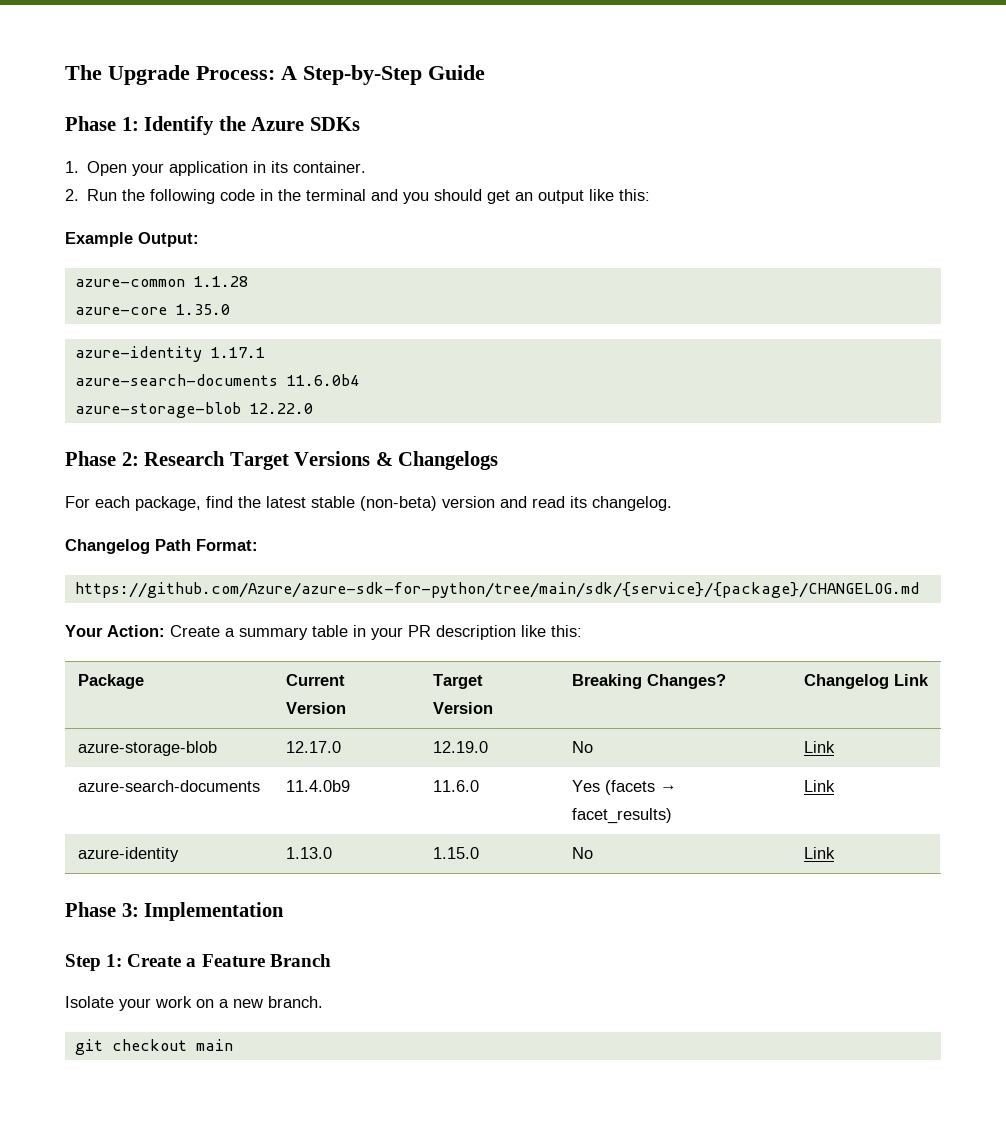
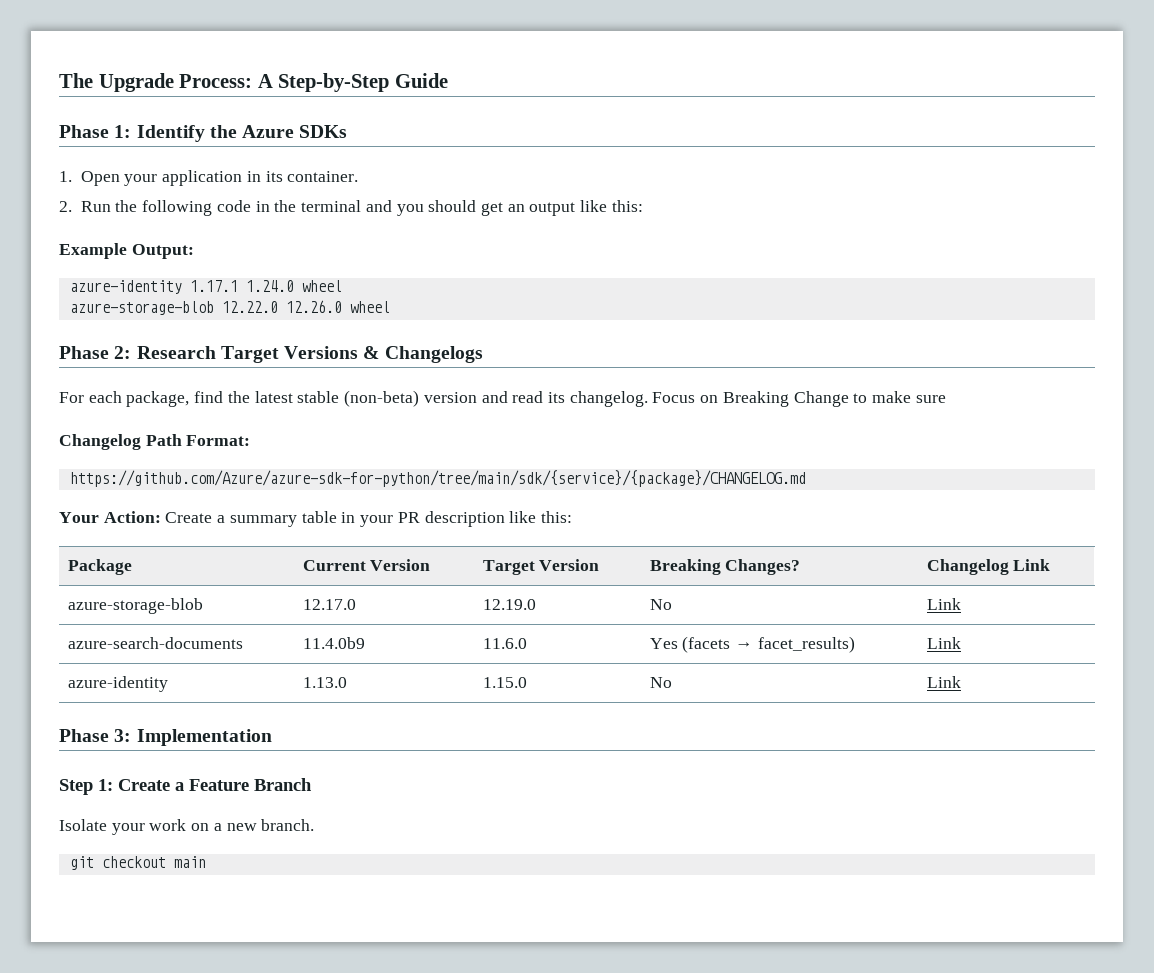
[74,276,248,287] [74,304,230,315] // azure-common 1.1.28 // azure-core 1.35.0 -> (194, 251) none
[74,374,359,386] // azure-search-documents 11.6.0b4 -> [245,280,342,292] 1.24.0 wheel
(313, 408) none -> [285,300,390,313] 12.26.0 wheel
(672, 503) none -> [652,391,946,407] Focus on Breaking Change to make sure

